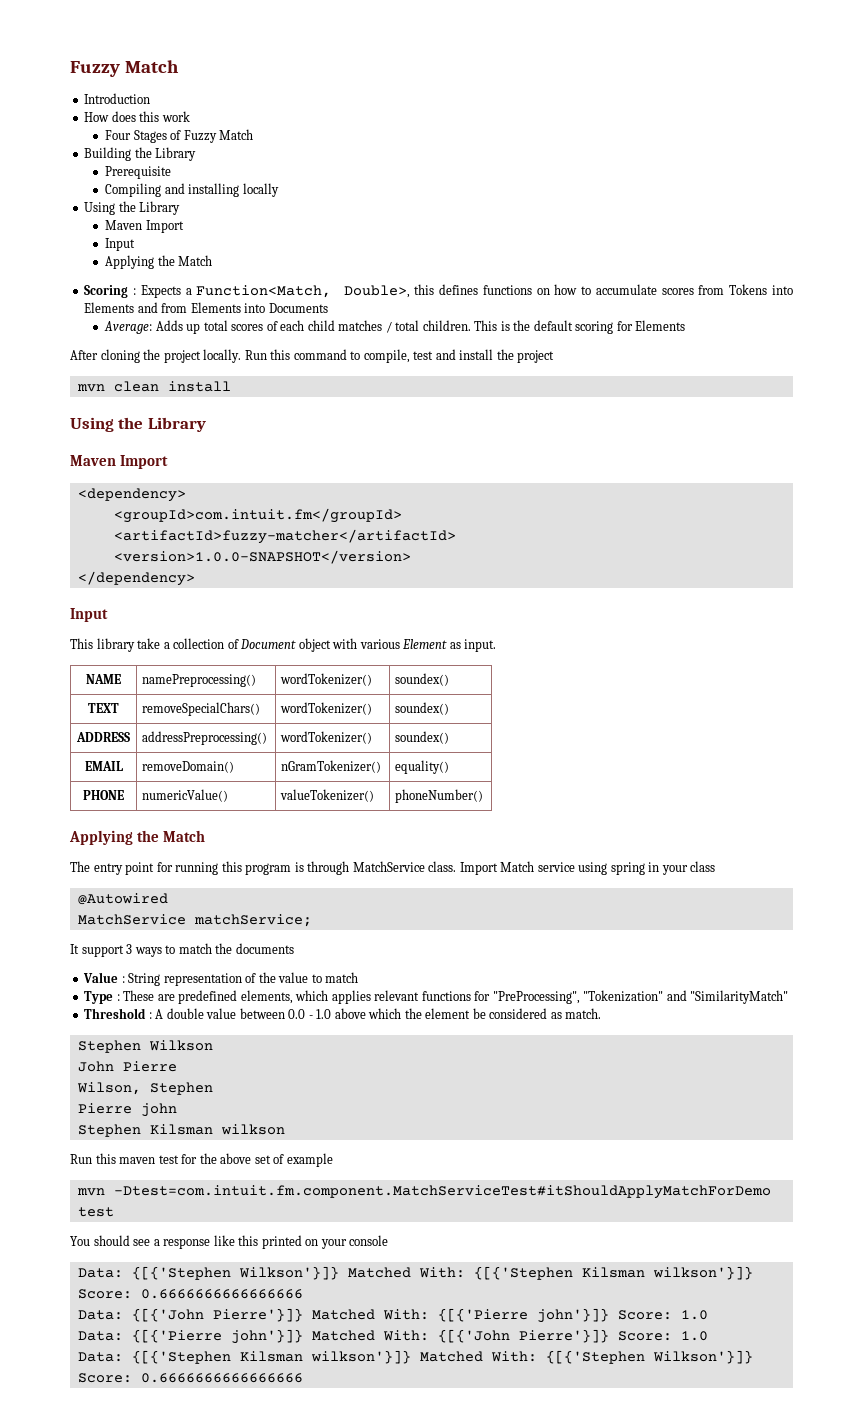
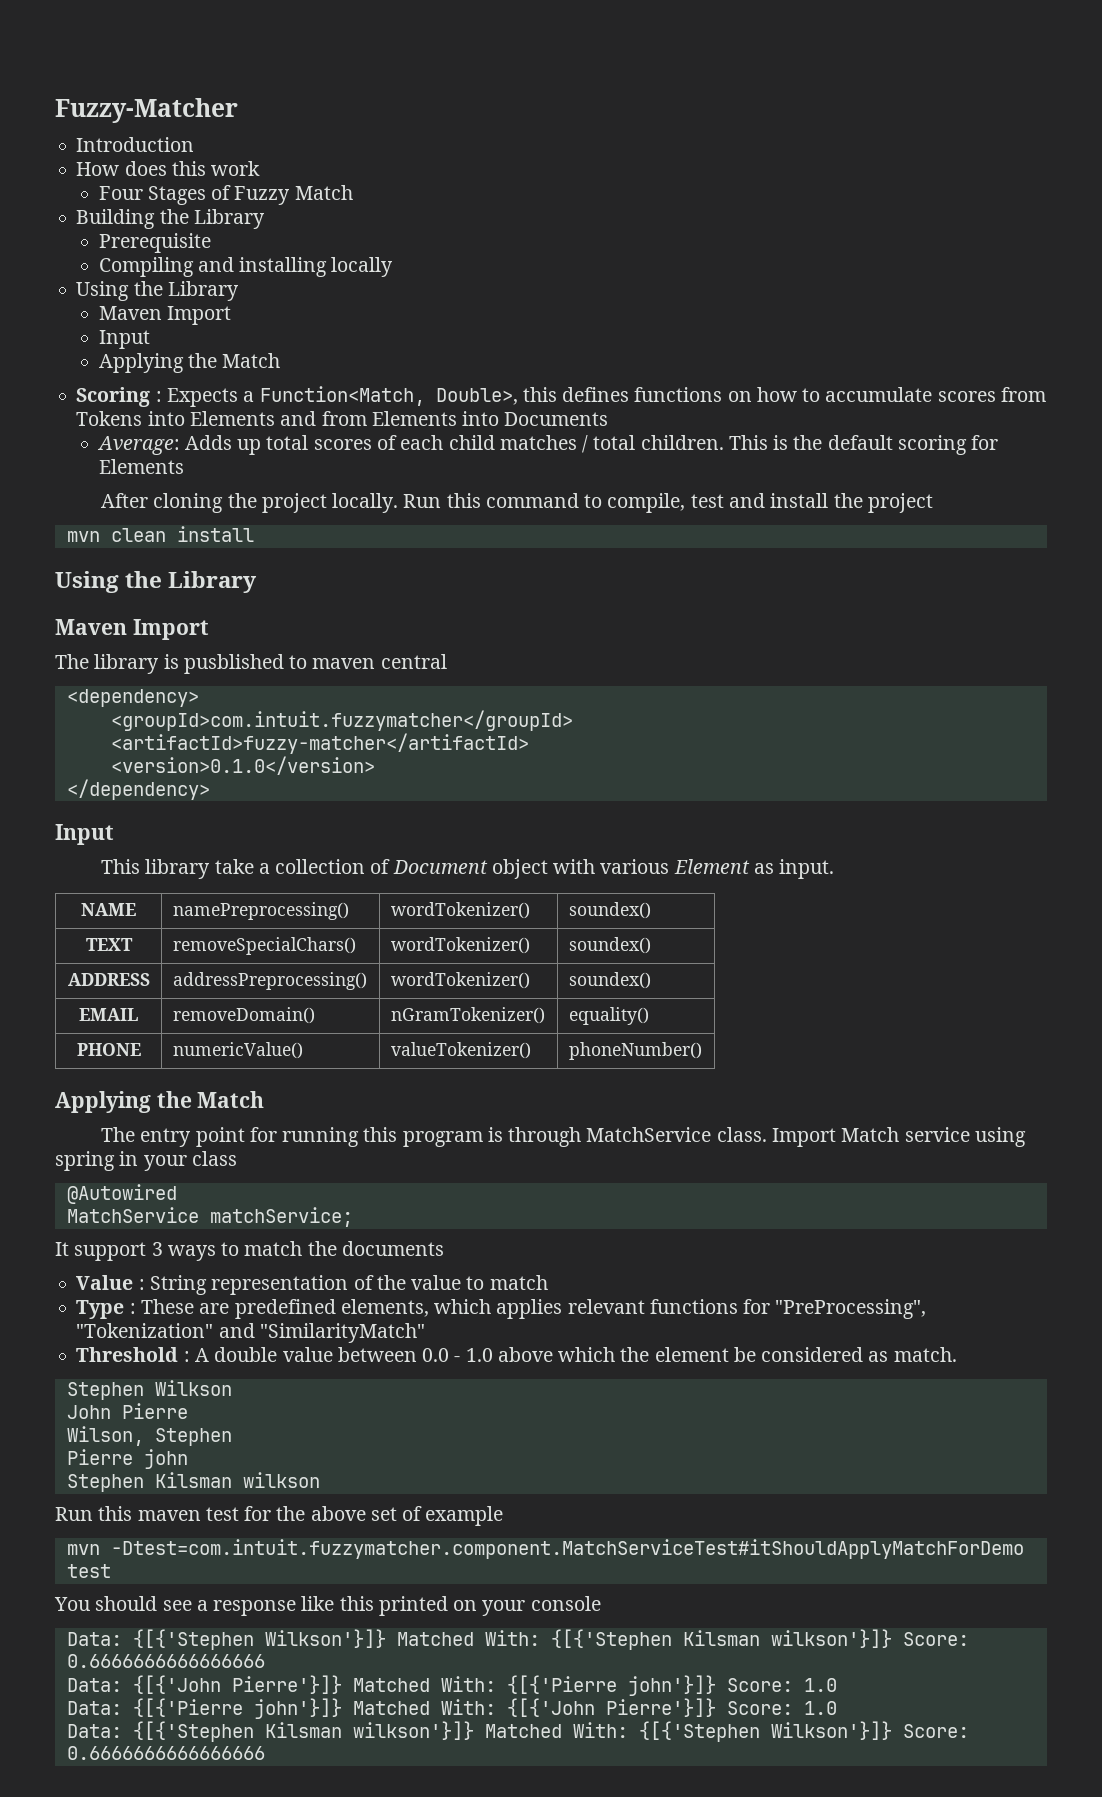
[70,60,179,77] Fuzzy Match -> [55,98,238,123] Fuzzy-Matcher
(168, 462) none -> [55,654,447,674] // The library is pusblished to maven central
[113,508,402,523] <groupId>com.intuit.fm</groupId> -> [110,710,573,731] <groupId>com.intuit.fuzzymatcher</groupId>
[113,550,411,564] <version>1.0.0-SNAPSHOT</version> -> [110,756,375,775] <version>0.1.0</version>
[113,1185,771,1199] -Dtest=com.intuit.fm.component.MatchServiceTest#itShouldApplyMatchForDemo -> [110,1539,1024,1559] -Dtest=com.intuit.fuzzymatcher.component.MatchServiceTest#itShouldApplyMatchForDemo

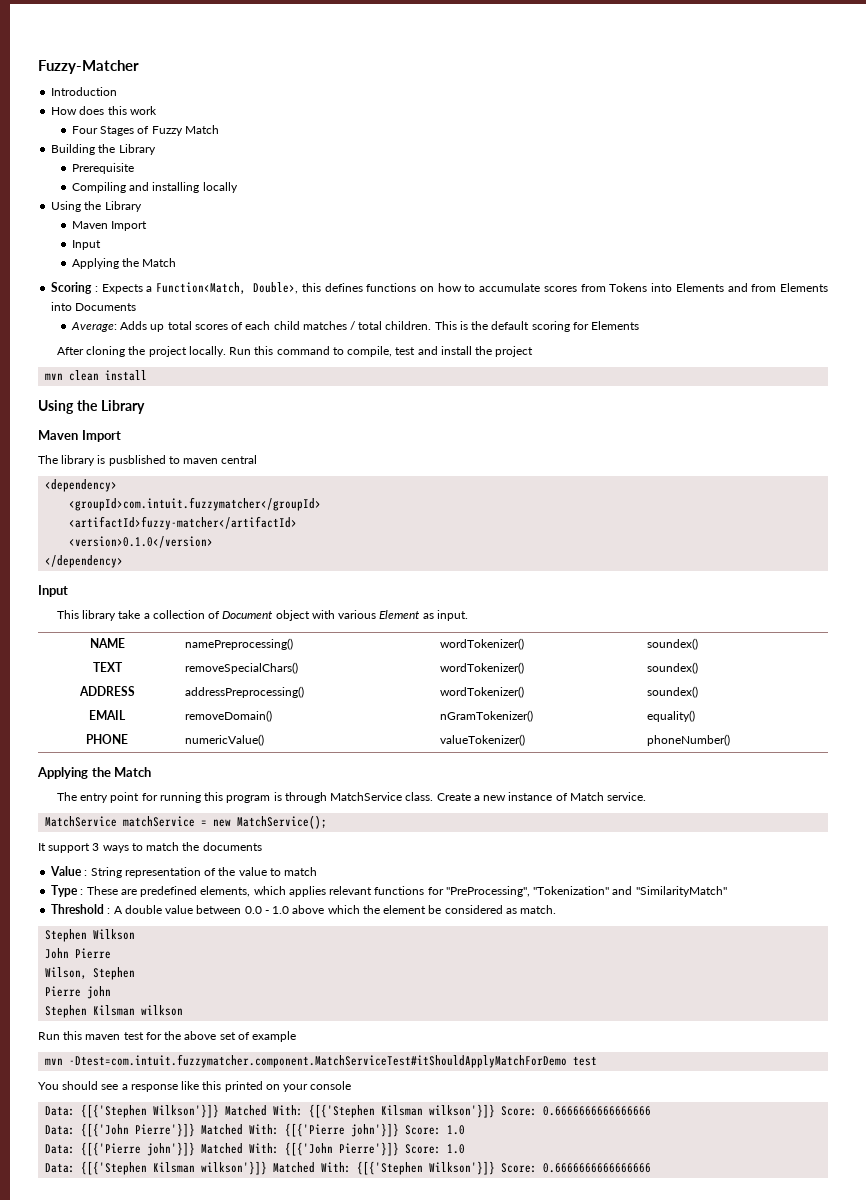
[771,1127,1026,1147] [55,1151,237,1171] [66,1184,177,1204] [66,1207,353,1227] Import Match service using spring in your class // @Autowired // MatchService matchService; -> [436,792,646,801] [45,815,328,829] Create a new instance of Match service. // MatchService matchService = new MatchService();

